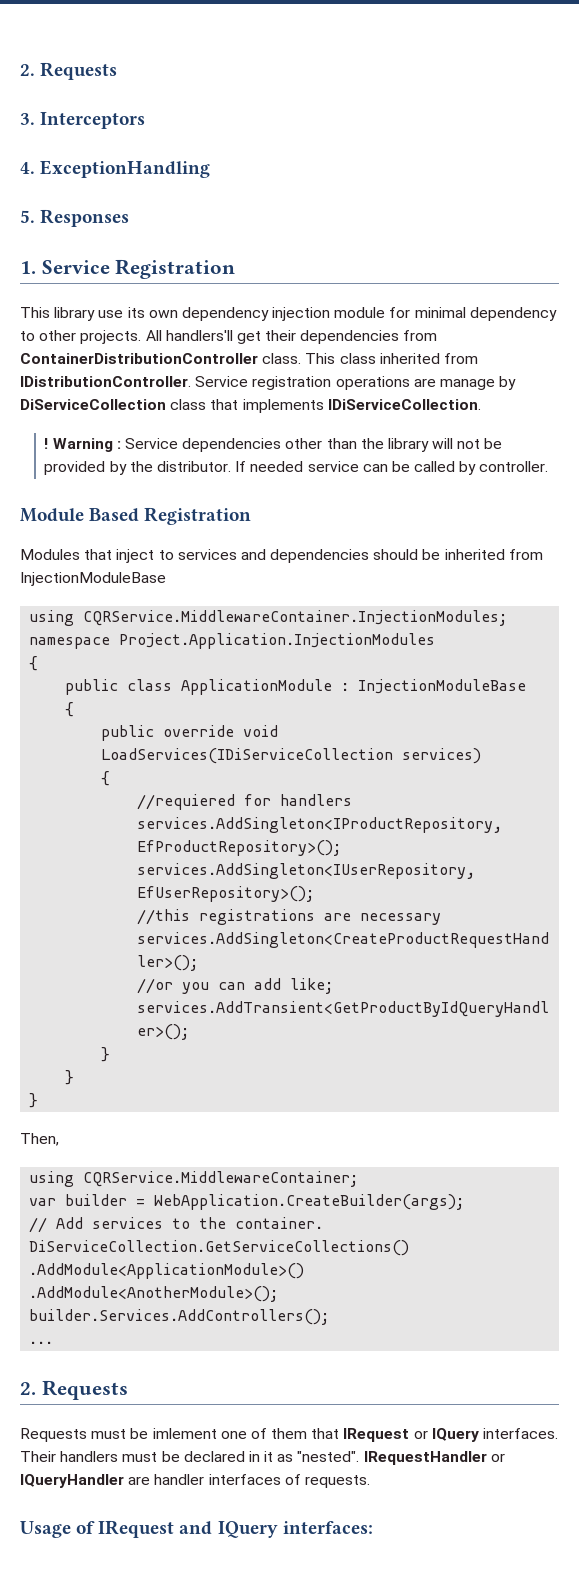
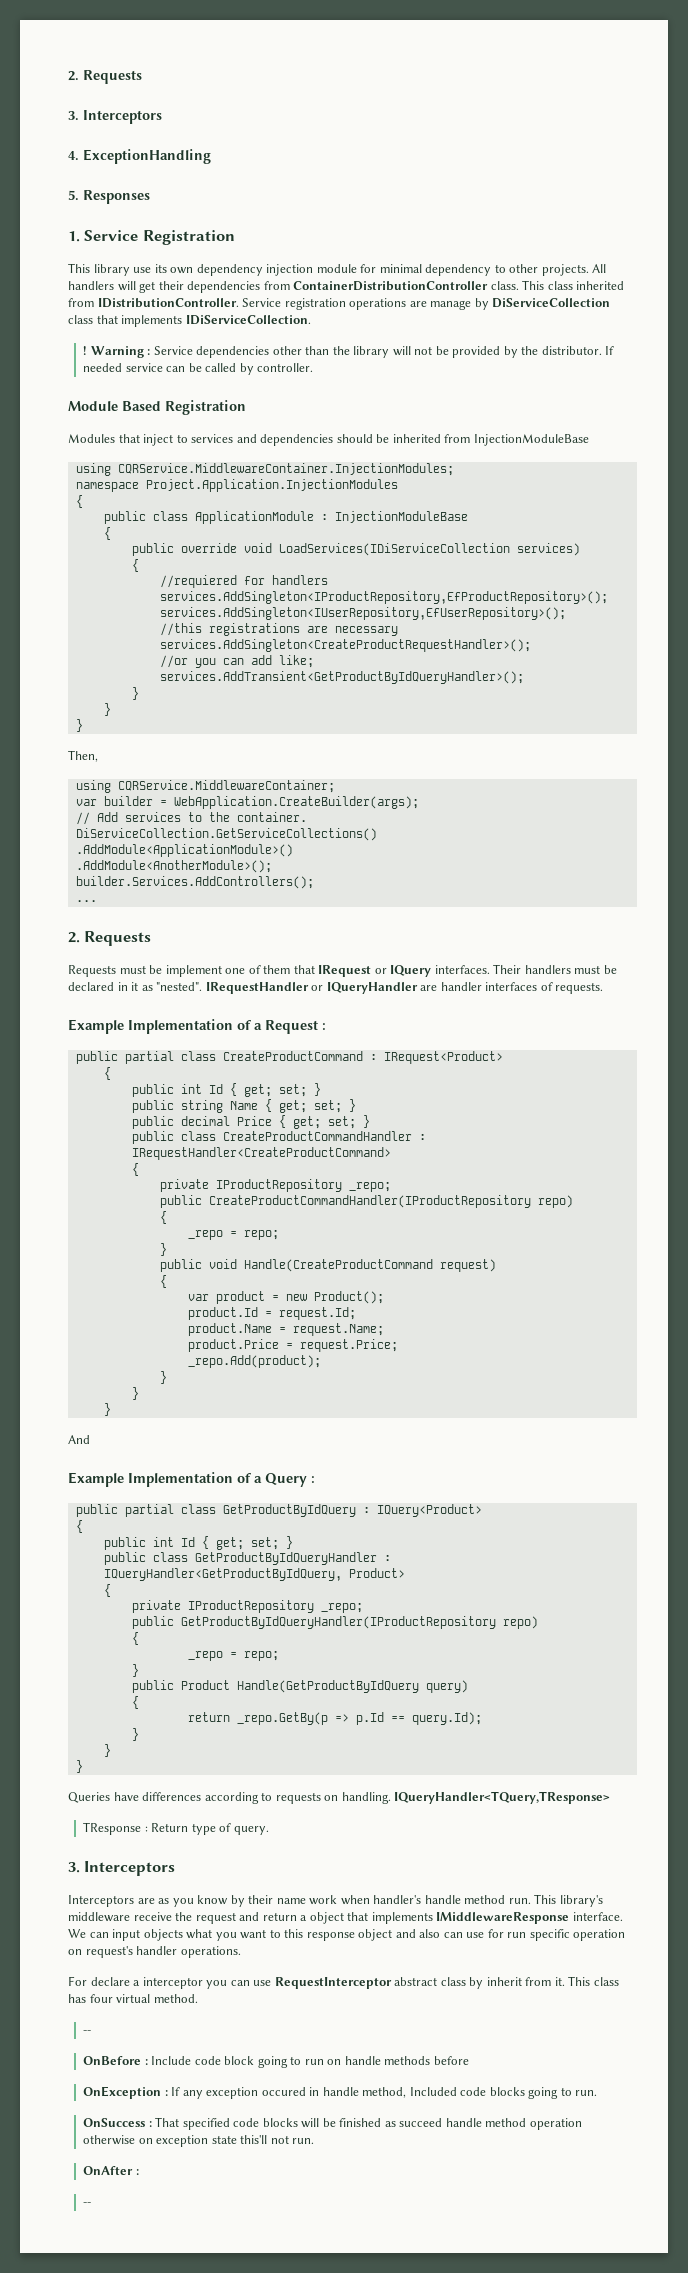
[165,330,233,341] handlers'll -> [68,281,136,291] handlers will
[152,1428,217,1439] imlement -> [165,965,222,977] implement
[20,1520,373,1538] Usage of IRequest and IQuery interfaces: -> [68,1019,326,1034] [75,1051,503,1064] [103,1067,111,1080] [131,1083,321,1097] [131,1099,356,1113] [131,1115,370,1129] [131,1131,426,1144] [131,1147,391,1160] [131,1163,139,1176] [159,1179,391,1192] [159,1195,573,1208] [159,1211,167,1224] [187,1230,279,1240] [159,1243,167,1256] [159,1259,496,1272] [159,1275,167,1288] [187,1291,384,1304] [187,1307,356,1320] [187,1323,384,1336] [187,1339,398,1352] [187,1355,321,1368] [159,1371,167,1384] [131,1387,139,1400] [103,1403,111,1416] [68,1435,90,1444] [68,1472,315,1487] [75,1504,482,1517] [75,1520,83,1533] [103,1536,293,1550] [103,1552,391,1565] [103,1568,405,1581] [103,1584,111,1597] [131,1600,363,1613] [131,1616,538,1629] [131,1632,139,1645] [187,1651,279,1661] [131,1664,139,1677] [131,1680,468,1693] [131,1696,139,1709] [187,1712,482,1725] [131,1728,139,1741] [103,1744,111,1757] [75,1760,83,1773] [68,1791,611,1804] [83,1822,269,1835] [68,1861,176,1876] [68,1894,603,1907] [68,1912,623,1924] [68,1929,626,1941] [68,1946,241,1958] [68,1976,619,1989] [68,1994,198,2003] [83,2030,92,2034] [83,2056,469,2068] [83,2086,598,2099] [83,2117,582,2130] [83,2135,315,2147] [83,2166,139,2175] [83,2202,92,2206] Example Implementation of a Request : // public partial class CreateProductCommand : IRequest<Product> // { // public int Id { get; set; } // public string Name { get; set; } // public decimal Price { get; set; } // public class CreateProductCommandHandler : IRequestHandler<CreateProductCommand> // { // private IProductRepository _repo; // public CreateProductCommandHandler(IProductRepository repo) // { // _repo = repo; // } // public void Handle(CreateProductCommand request) // { // var product = new Product(); // product.Id = request.Id; // product.Name = request.Name; // product.Price = request.Price; // _repo.Add(product); // } // } // } // And // Example Implementation of a Query : // public partial class GetProductByIdQuery : IQuery<Product> // { // public int Id { get; set; } // public class GetProductByIdQueryHandler : IQueryHandler<GetProductByIdQuery, Product> // { // private IProductRepository _repo; // public GetProductByIdQueryHandler(IProductRepository repo) // { // _repo = repo; // } // public Product Handle(GetProductByIdQuery query) // { // return _repo.GetBy(p => p.Id == query.Id); // } // } // } // Queries have differences according to requests on handling. IQueryHandler<TQuery,TResponse> // TResponse : Return type of query. // 3. Interceptors // Interceptors are as you know by their name work when handler's handle method run. This library's middleware receive the request and return a object that implements IMiddlewareResponse interface. We can input objects what you want to this response object and also can use for run specific operation on request's handler operations. // For declare a interceptor you can use RequestInterceptor abstract class by inherit from it. This class has four virtual method. // -- // OnBefore : Include code block going to run on handle methods before // OnException : If any exception occured in handle method, Included code blocks going to run. // OnSuccess : That specified code blocks will be finished as succeed handle method operation otherwise on exception state this'll not run. // OnAfter : // --

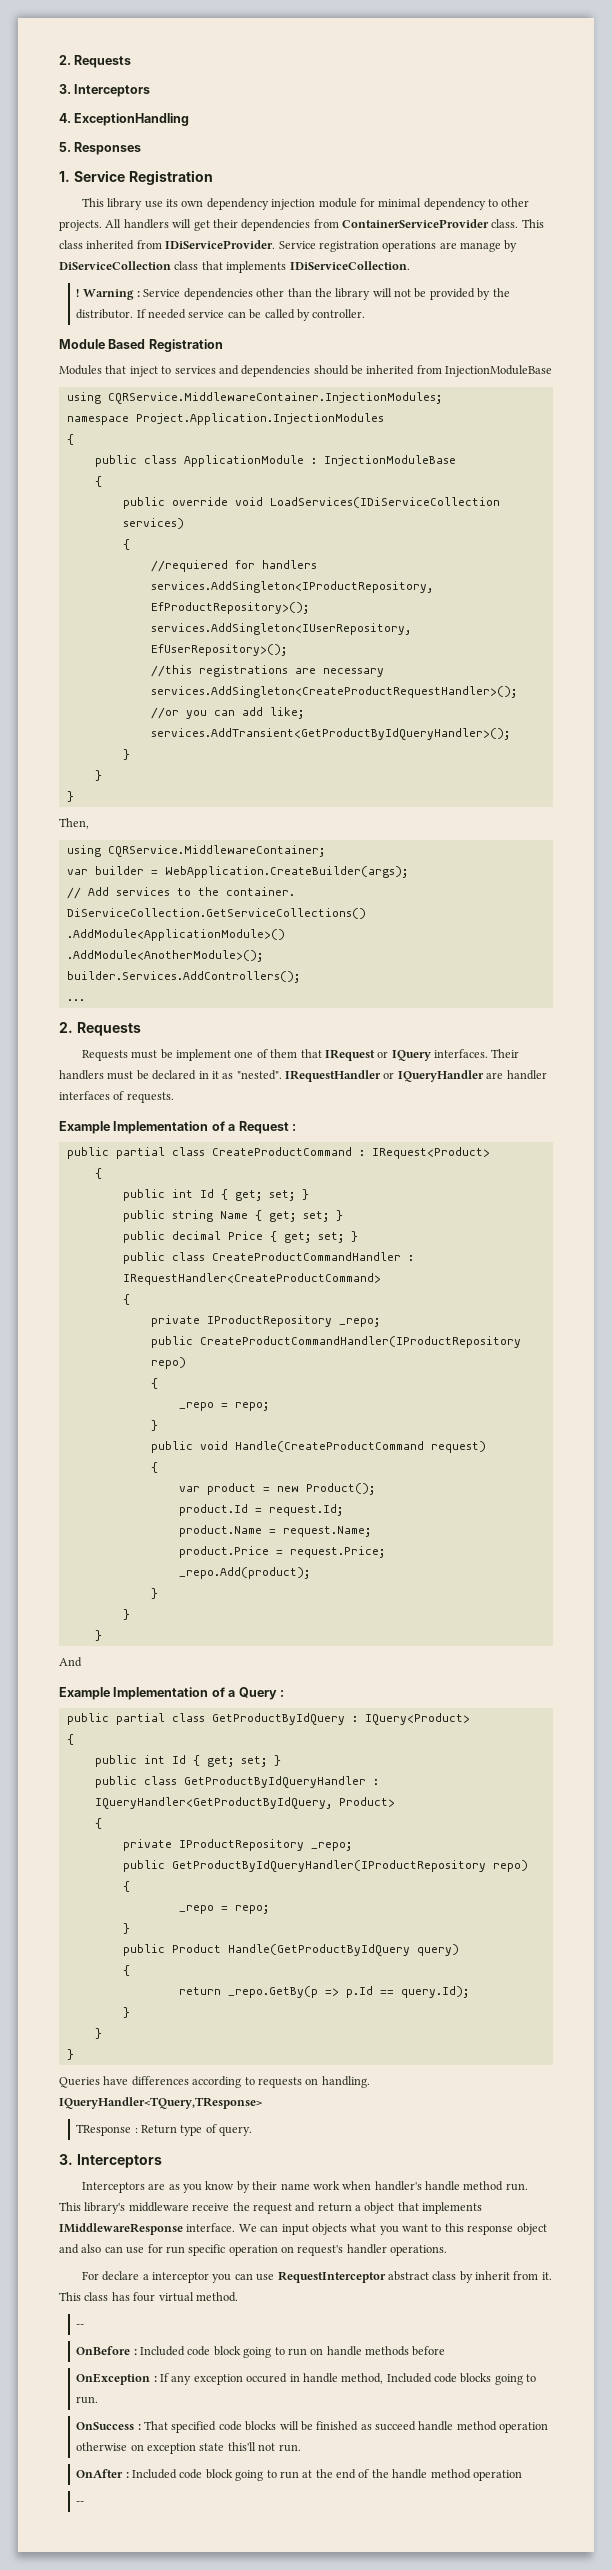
[293,281,489,291] ContainerDistributionController -> [342,219,489,228] ContainerServiceProvider
[97,298,239,308] IDistributionController. -> [165,240,276,249] IDiServiceProvider.
[151,2056,192,2065] Include -> [140,2346,186,2356] Included
(139, 2172) none -> [132,2469,522,2481] Included code block going to run at the end of the handle method operation

